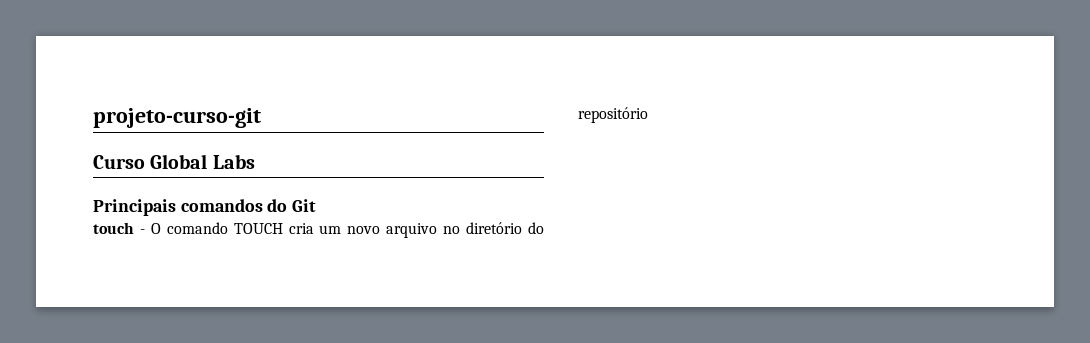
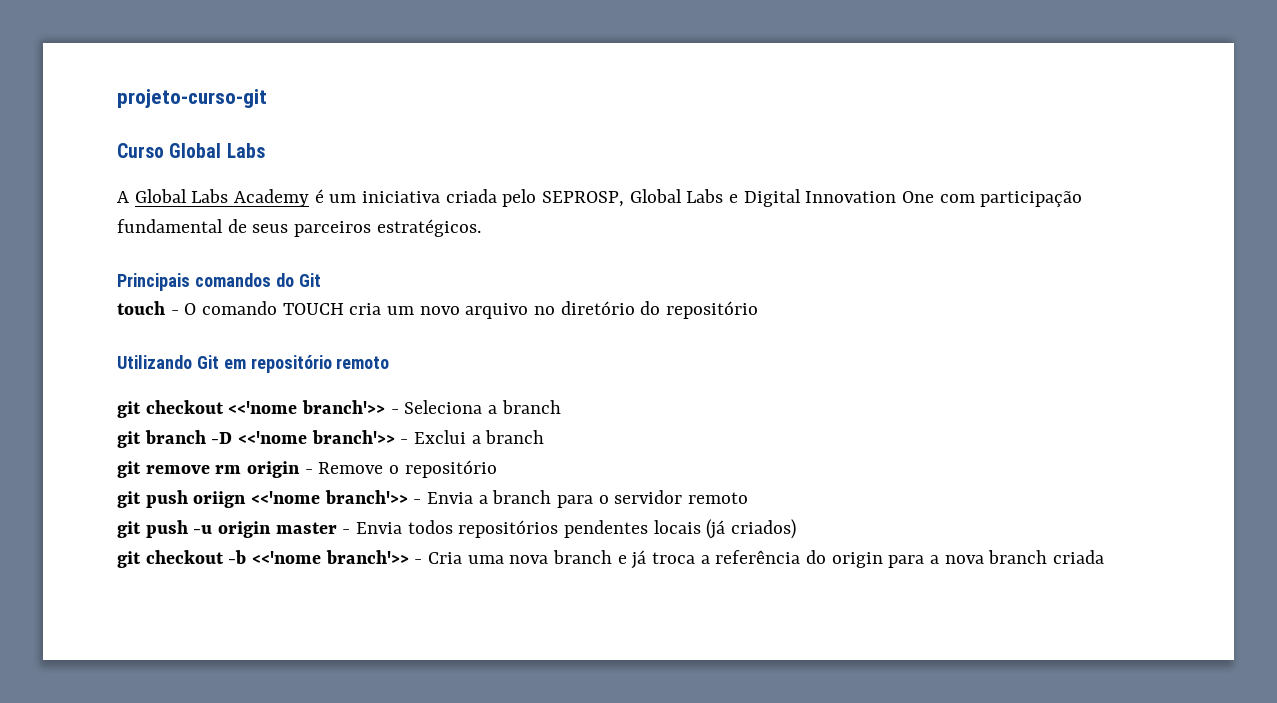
(255, 161) none -> [117,189,1083,207] [117,219,481,237] // A Global Labs Academy é um iniciativa criada pelo SEPROSP, Global Labs e Digital Innovation One com participação fundamental de seus parceiros estratégicos.
(648, 115) none -> [117,355,390,373] [117,400,561,418] [117,430,545,448] [117,460,497,478] [117,490,749,508] [117,519,797,539] [117,550,1105,569] // Utilizando Git em repositório remoto // git checkout <<'nome branch'>> - Seleciona a branch // git branch -D <<'nome branch'>> - Exclui a branch // git remove rm origin - Remove o repositório // git push oriign <<'nome branch'>> - Envia a branch para o servidor remoto // git push -u origin master - Envia todos repositórios pendentes locais (já criados) // git checkout -b <<'nome branch'>> - Cria uma nova branch e já troca a referência do origin para a nova branch criada

